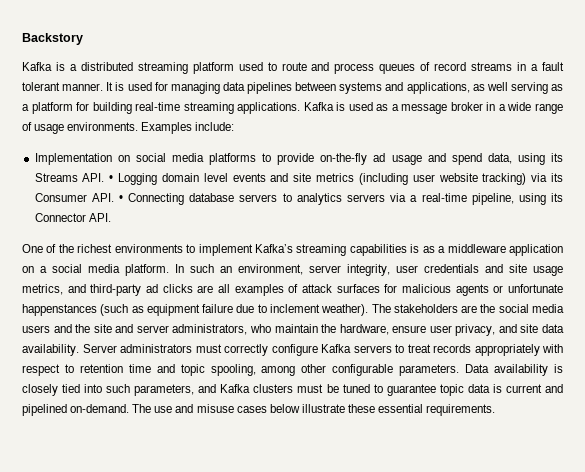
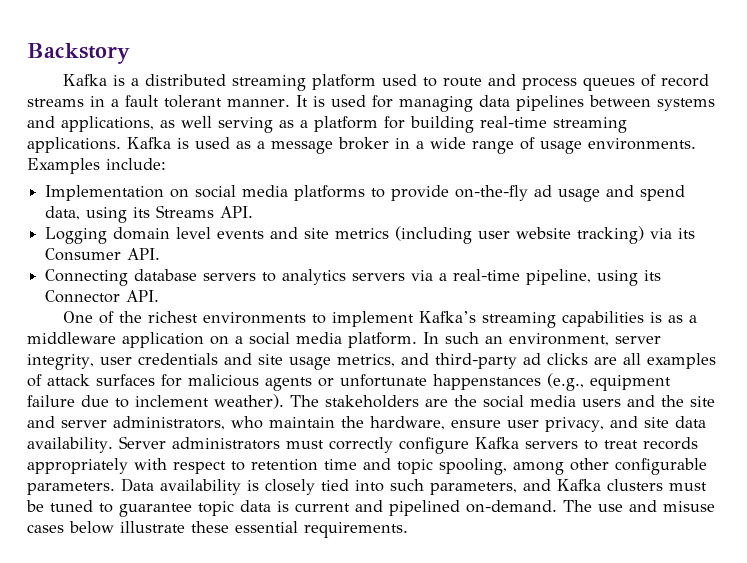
[109,175,114,182] • -> (254, 212) //
[118,195,123,202] • -> (161, 254) //
[100,304,144,316] (such as -> [547,373,584,391] (e.g.,

